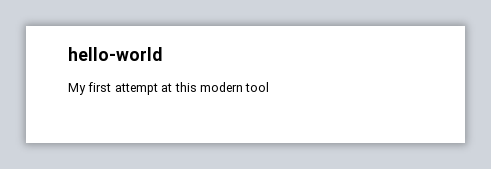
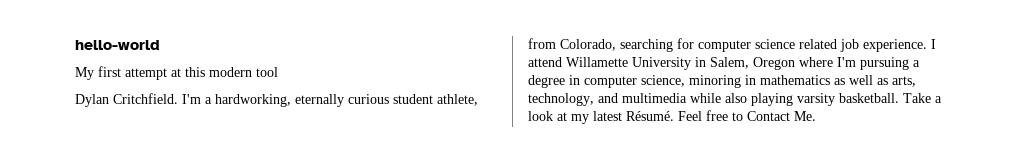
(270, 87) none -> [75,93,478,107] [528,38,936,52] [528,57,920,70] [528,75,916,88] [528,93,942,106] [528,110,816,124] // Dylan Critchfield. I'm a hardworking, eternally curious student athlete, from Colorado, searching for computer science related job experience. I attend Willamette University in Salem, Oregon where I'm pursuing a degree in computer science, minoring in mathematics as well as arts, technology, and multimedia while also playing varsity basketball. Take a look at my latest Résumé. Feel free to Contact Me.

